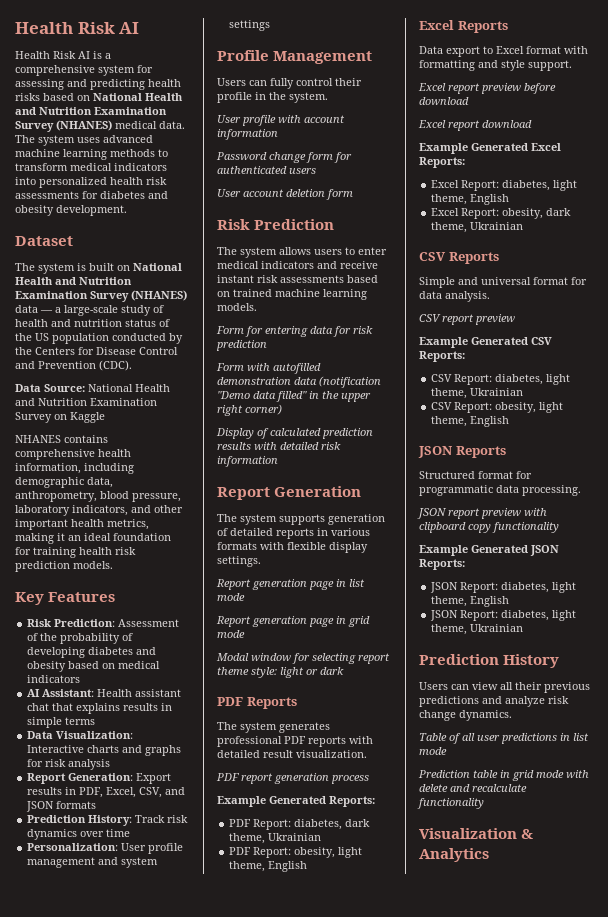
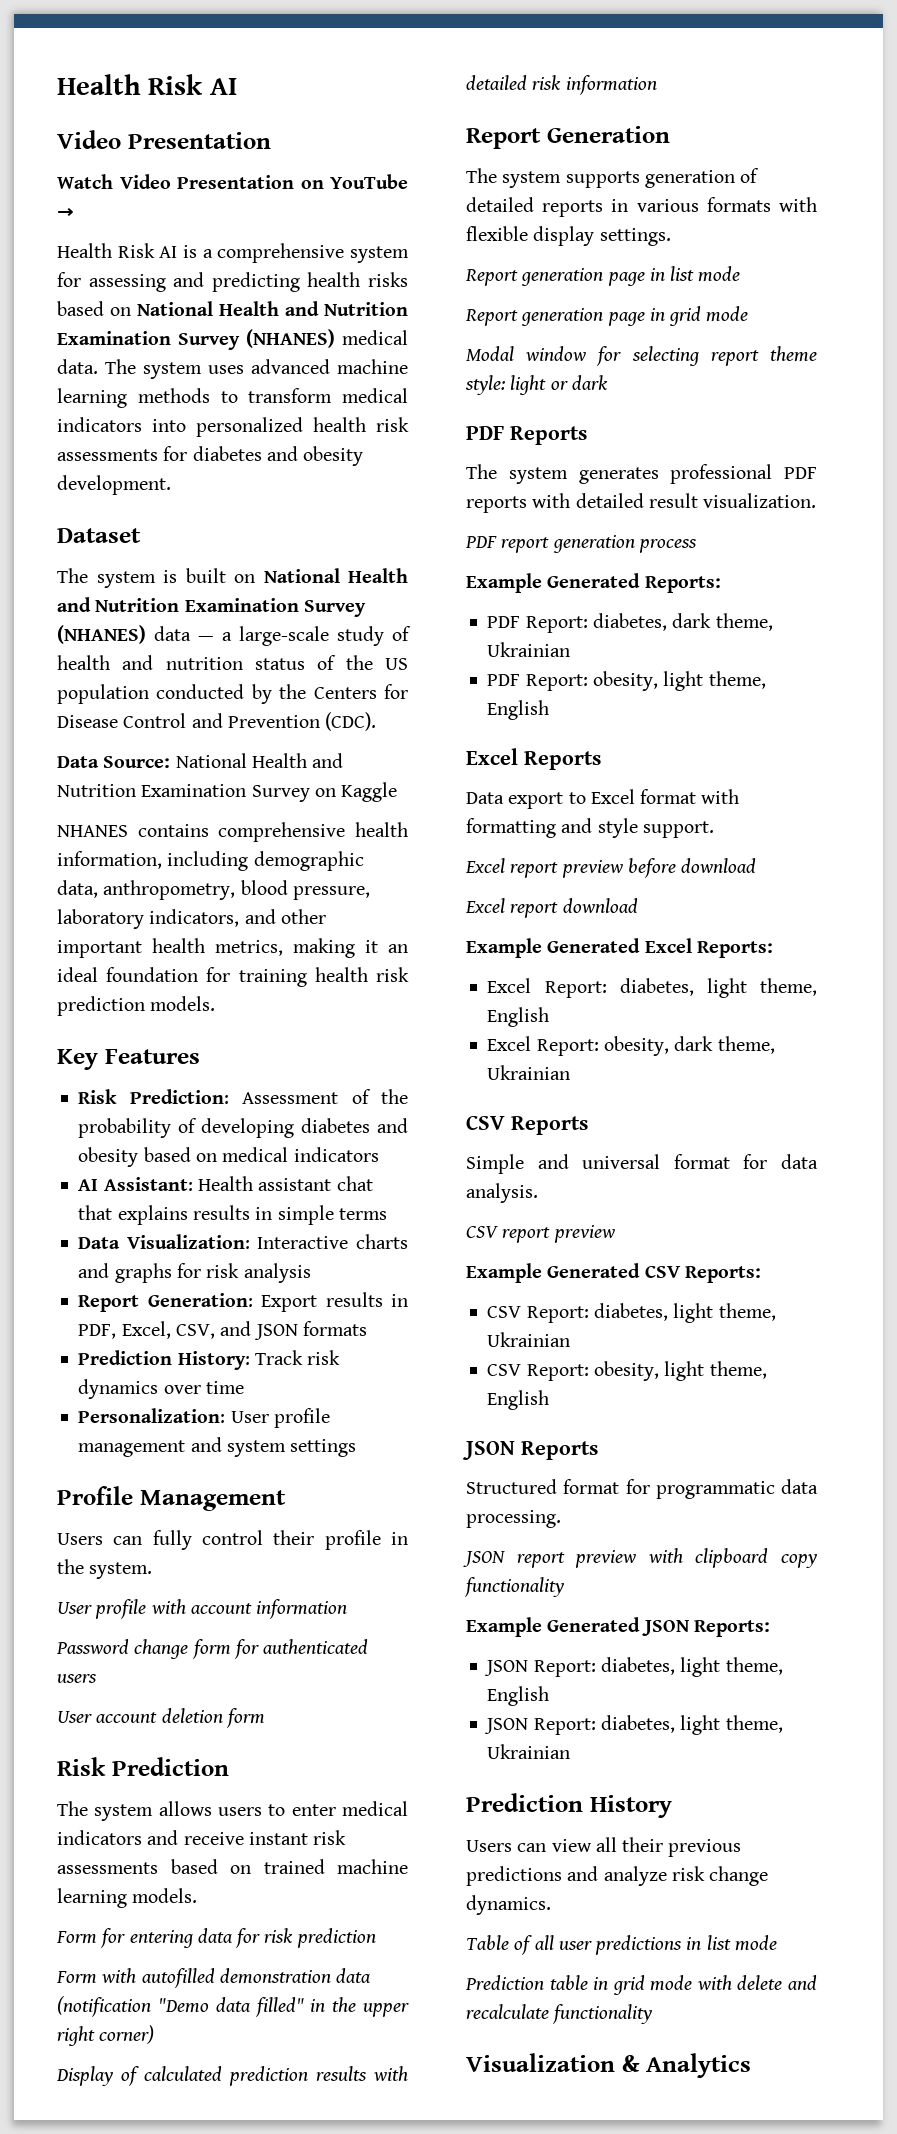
[15,22,140,34] Health Risk AI -> [57,74,237,95] [57,130,271,149] [57,174,408,189] [57,208,74,218] Health Risk AI // Video Presentation // Watch Video Presentation on YouTube →

